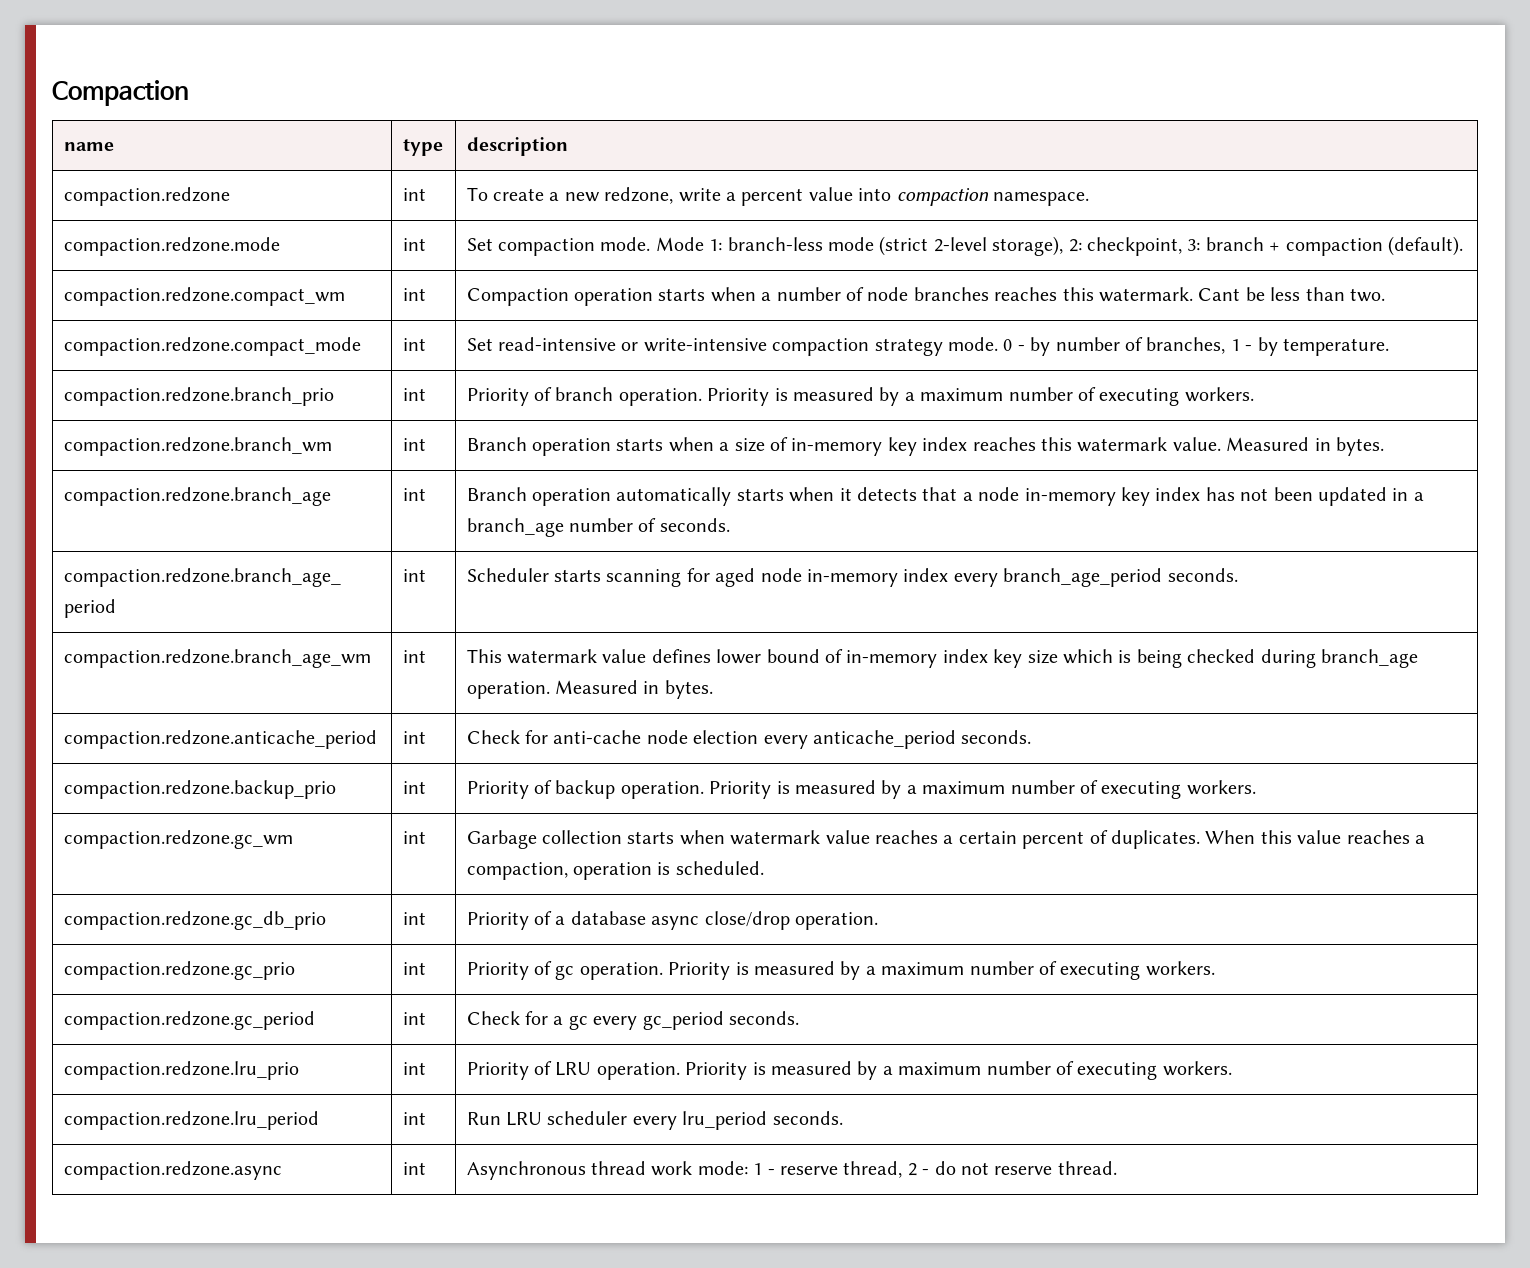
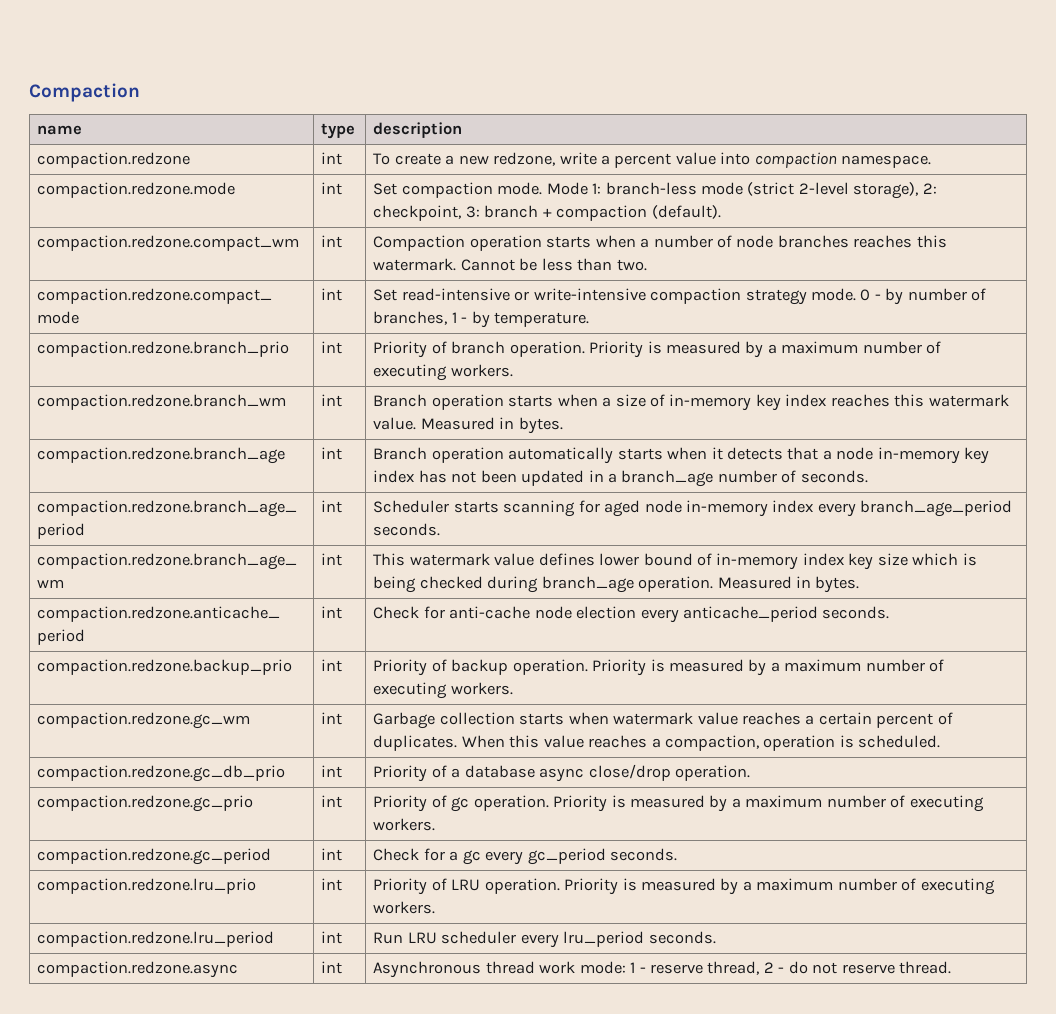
[1198,288,1241,301] Cant -> [460,259,515,271] Cannot

